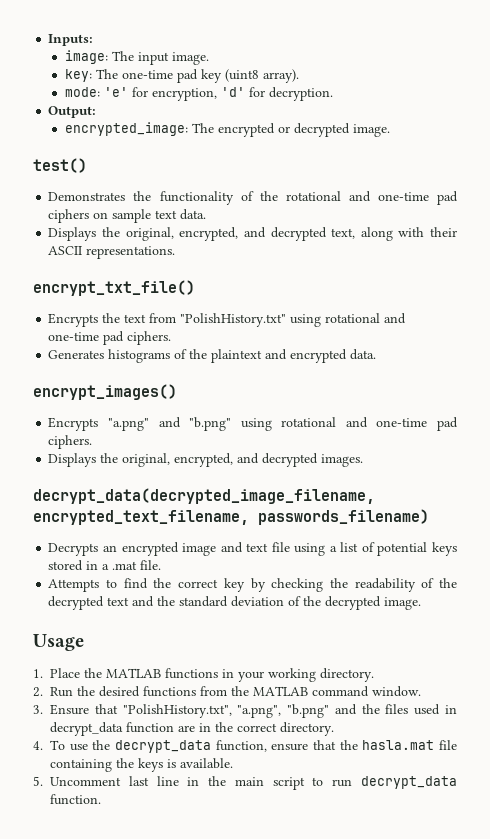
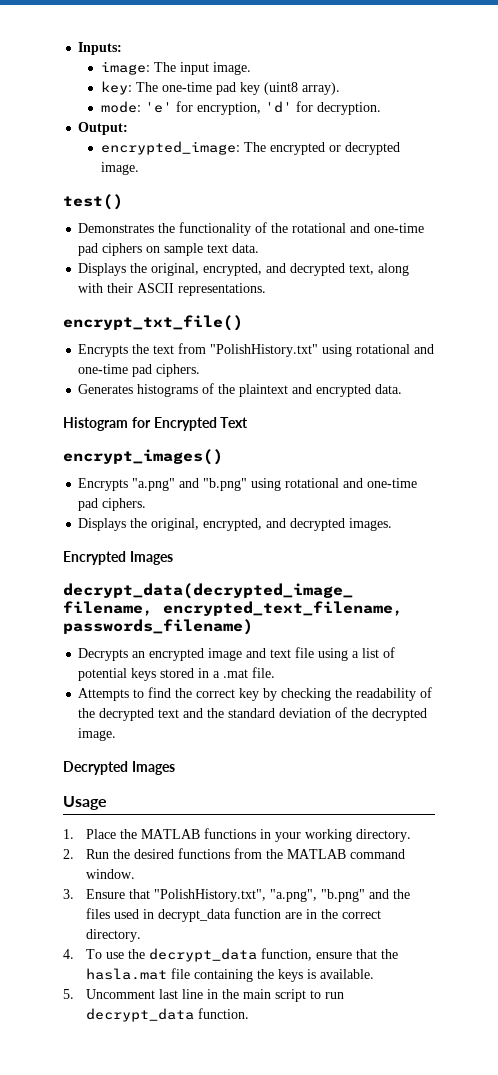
(377, 354) none -> [63,417,249,431] // Histogram for Encrypted Text
(364, 460) none -> [63,551,173,565] // Encrypted Images
(422, 603) none -> [63,761,175,775] // Decrypted Images

